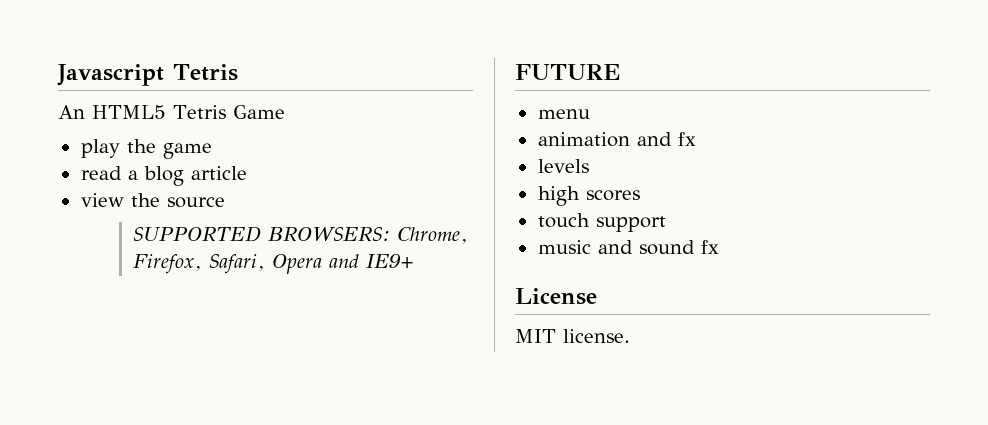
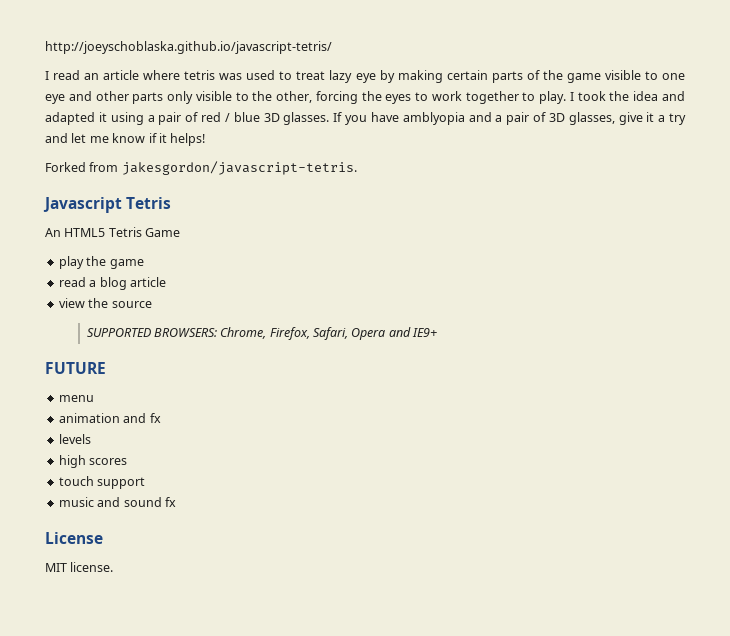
(57, 75) none -> [45,41,332,54] [45,70,685,83] [45,91,686,104] [45,112,687,125] [45,133,206,146] [45,161,357,175] http://joeyschoblaska.github.io/javascript-tetris/ // I read an article where tetris was used to treat lazy eye by making certain parts of the game visible to one eye and other parts only visible to the other, forcing the eyes to work together to play. I took the idea and adapted it using a pair of red / blue 3D glasses. If you have amblyopia and a pair of 3D glasses, give it a try and let me know if it helps! // Forked from jakesgordon/javascript-tetris. //

